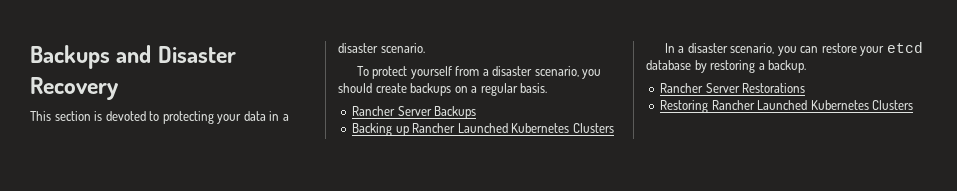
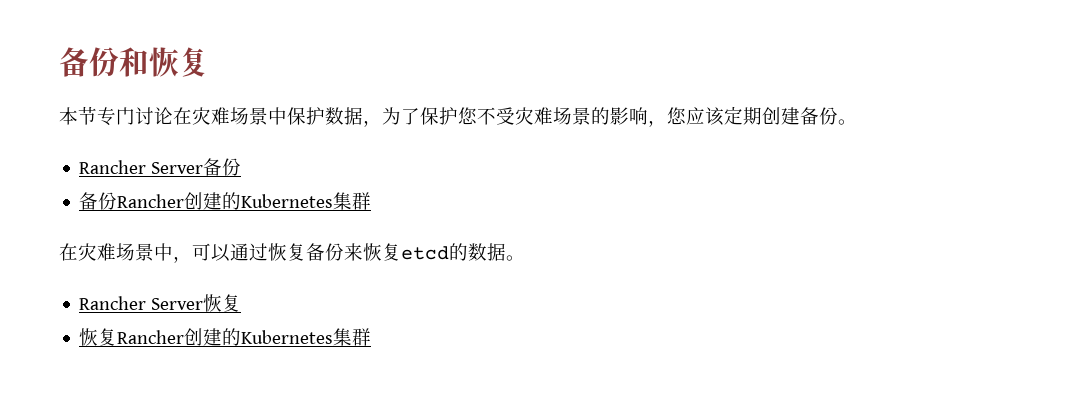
[30,45,236,69] [30,77,118,100] [30,111,289,124] [338,43,425,53] [356,66,602,79] [338,83,548,96] [352,106,477,119] [352,123,614,136] [664,42,923,56] [646,60,807,73] [660,83,806,93] [660,100,914,113] Backups and Disaster Recovery // This section is devoted to protecting your data in a disaster scenario. // To protect yourself from a disaster scenario, you should create backups on a regular basis. // Rancher Server Backups // Backing up Rancher Launched Kubernetes Clusters // In a disaster scenario, you can restore your etcd database by restoring a backup. // Rancher Server Restorations // Restoring Rancher Launched Kubernetes Clusters -> [59,47,209,77] [59,106,857,127] [79,158,242,176] [79,192,372,210] [59,243,525,263] [79,294,242,312] [79,328,372,346] 备份和恢复 // 本节专门讨论在灾难场景中保护数据，为了保护您不受灾难场景的影响，您应该定期创建备份。 // Rancher Server备份 // 备份Rancher创建的Kubernetes集群 // 在灾难场景中，可以通过恢复备份来恢复etcd的数据。 // Rancher Server恢复 // 恢复Rancher创建的Kubernetes集群

